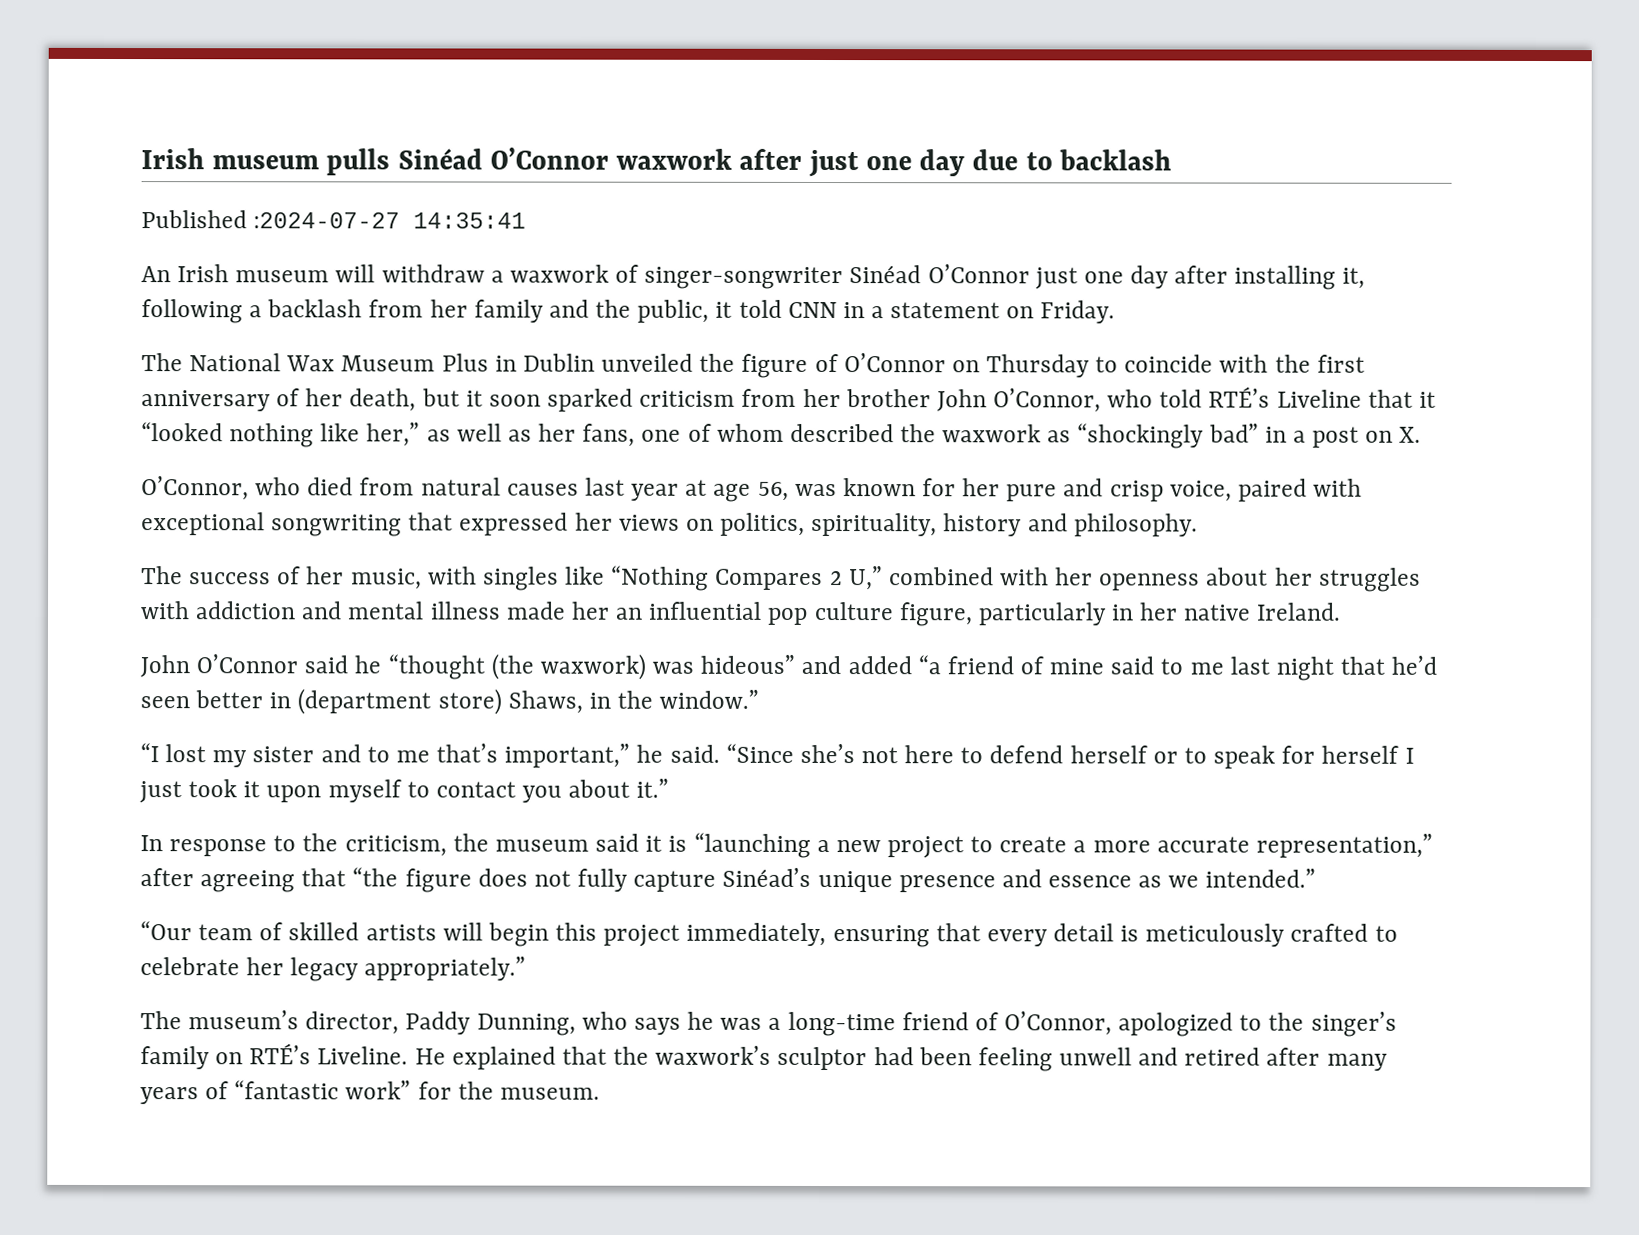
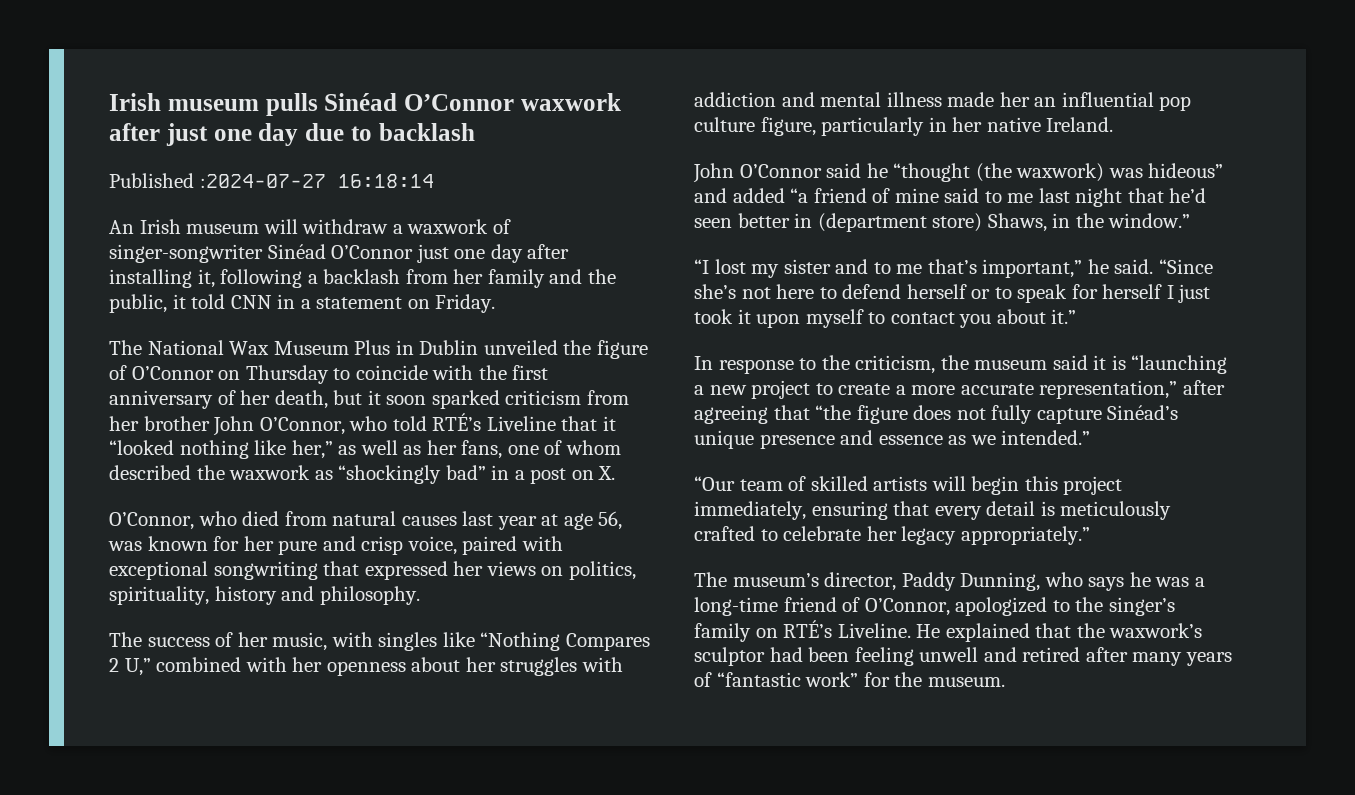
[413,212,527,229] 14:35:41 -> [337,174,434,188] 16:18:14

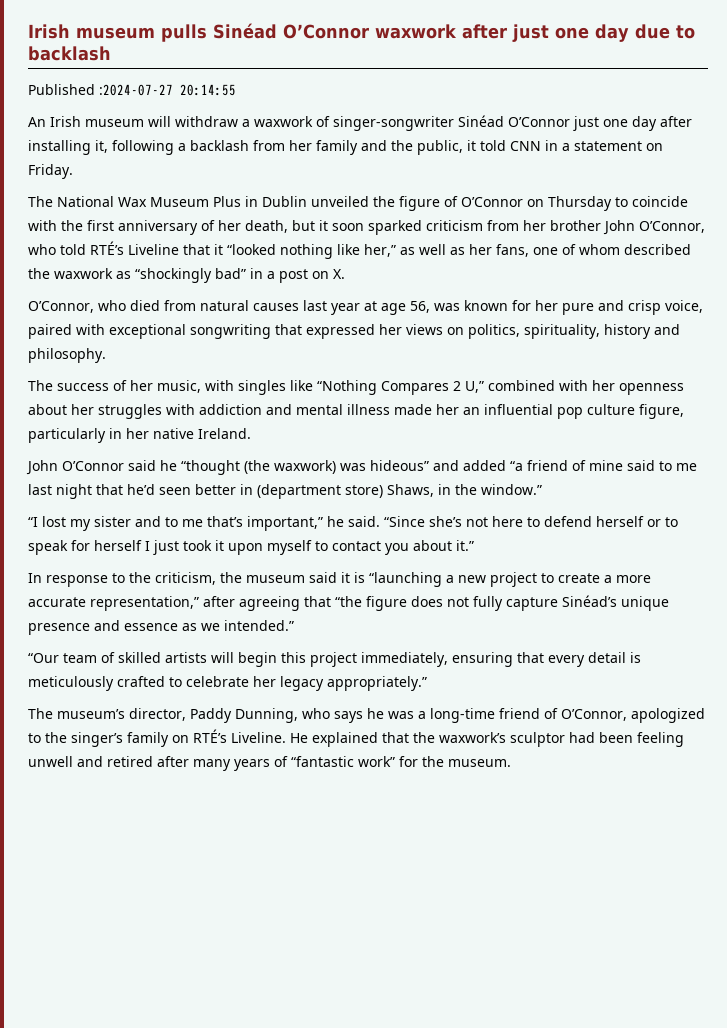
[337,174,434,188] 16:18:14 -> [180,84,236,96] 20:14:55

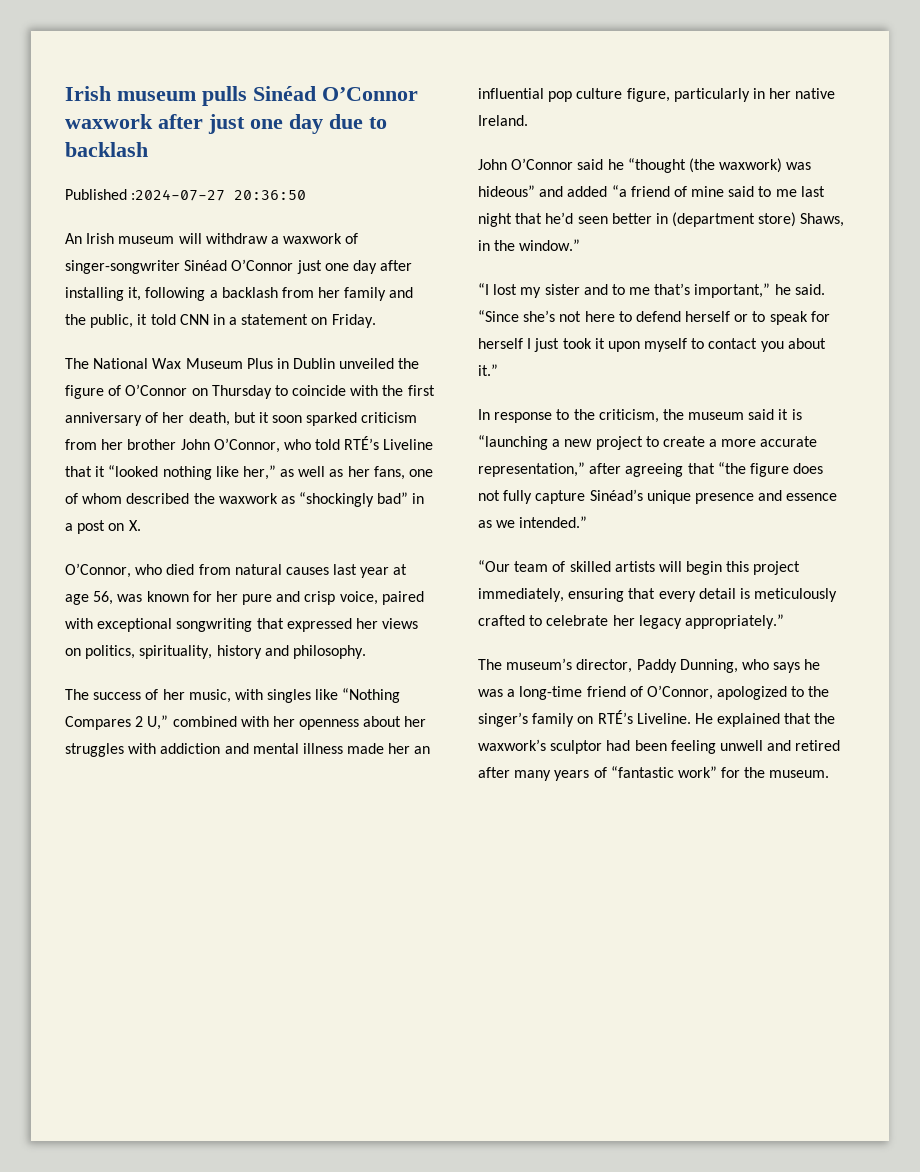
[180,84,236,96] 20:14:55 -> [234,190,307,200] 20:36:50

